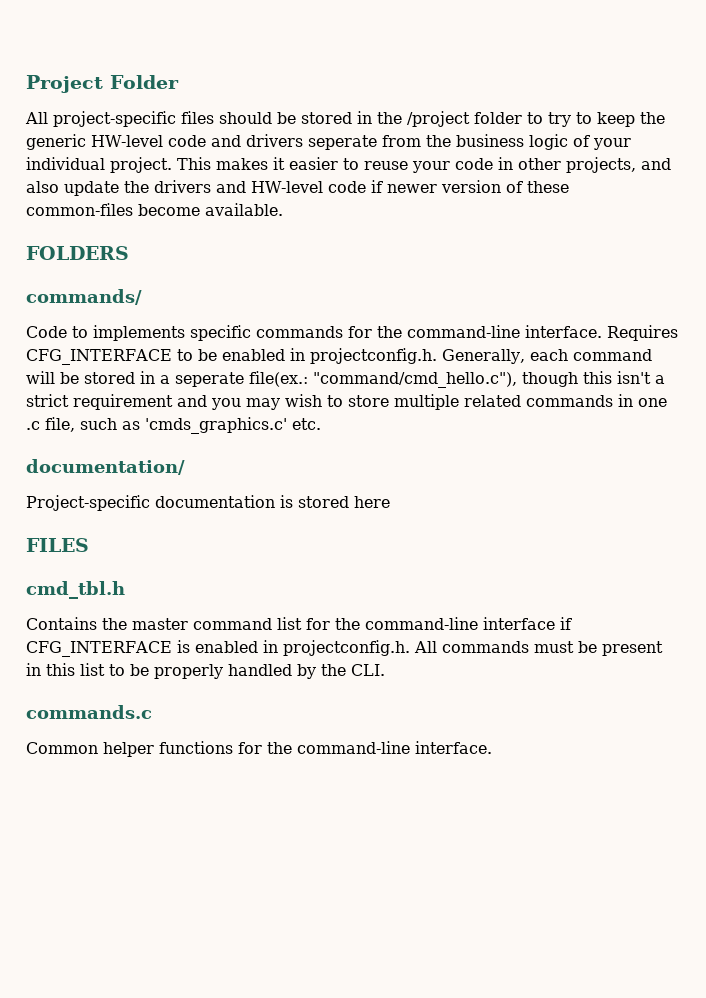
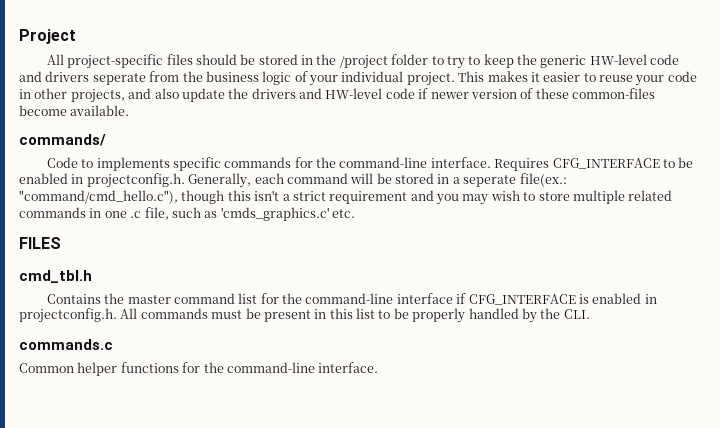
[110,75,179,89] Folder -> (76, 36) none
[26,246,129,260] // FOLDERS -> (130, 110) none
[26,459,185,475] [26,495,390,511] // documentation/ // Project-specific documentation is stored here -> (355, 213) none

